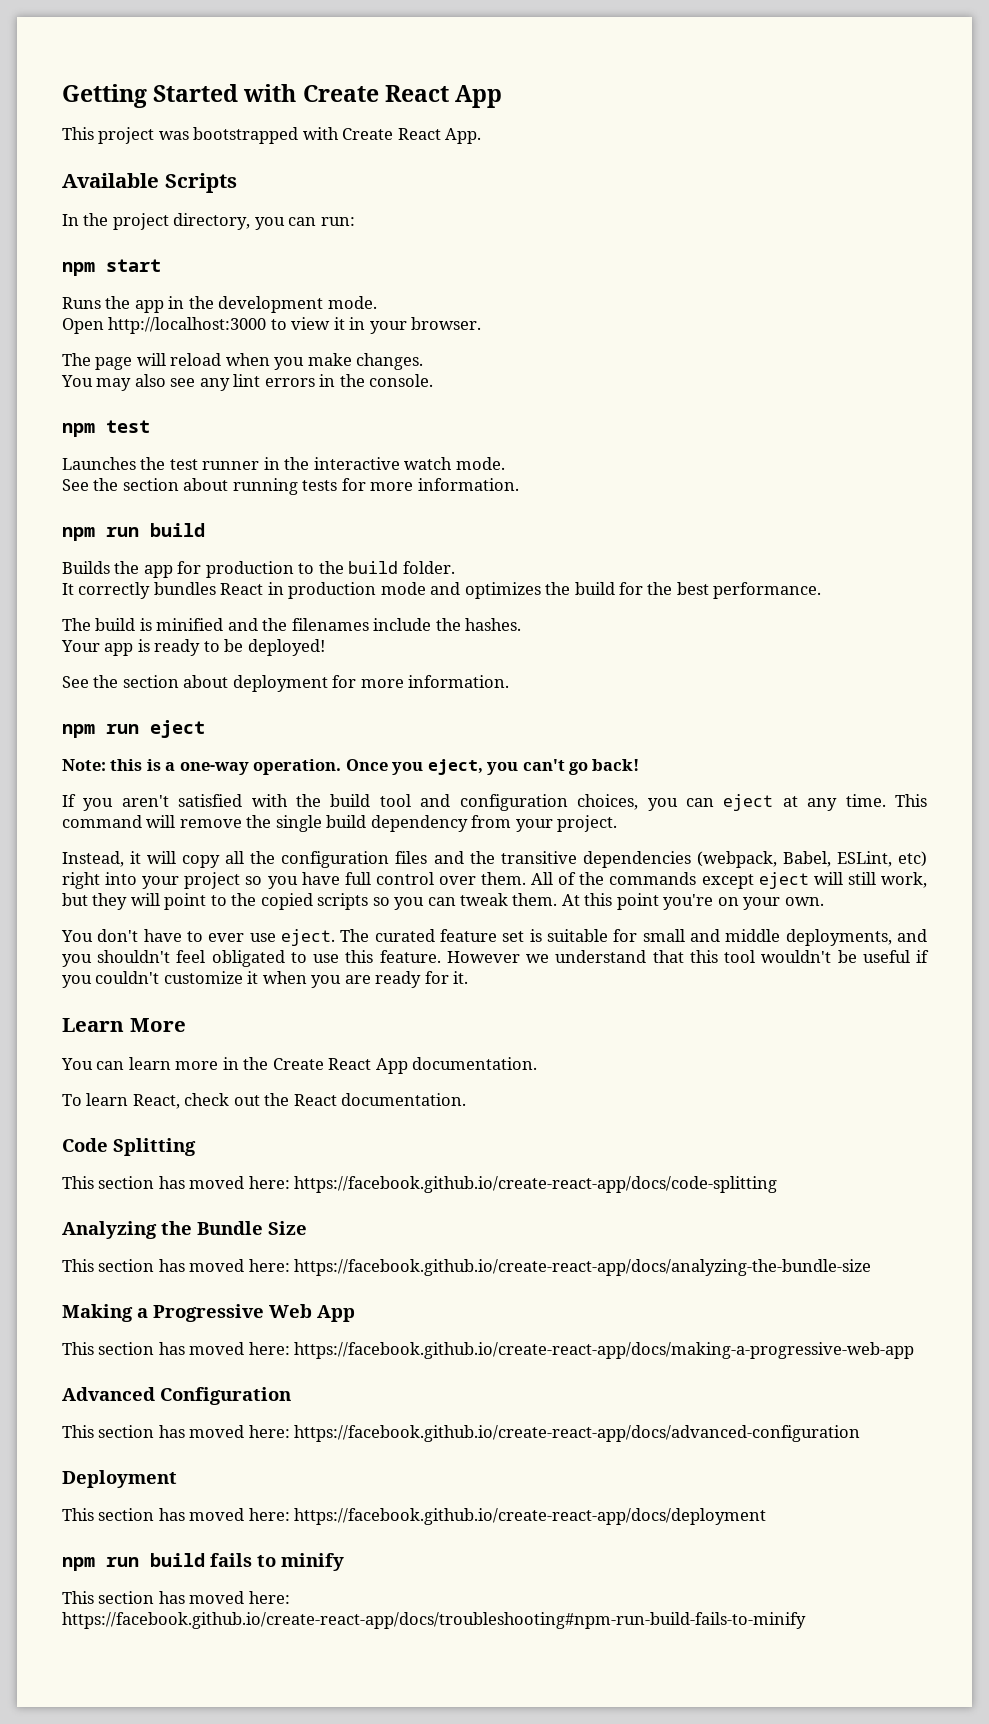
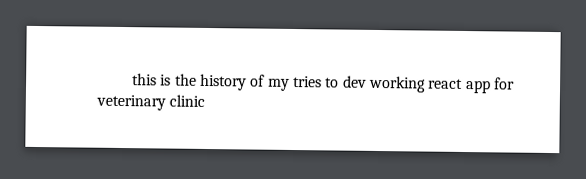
[62,84,503,108] [62,127,482,144] [62,173,237,193] [62,213,355,230] [62,259,161,276] [62,296,377,313] [62,317,482,334] [62,353,424,370] [61,374,434,391] [62,420,150,437] [62,457,505,470] [62,478,519,495] [62,523,205,541] [62,561,455,578] [62,582,822,599] [62,618,522,631] [61,639,325,656] [62,675,510,692] [62,720,205,738] [62,759,640,775] [62,794,927,811] [62,815,618,832] [62,851,928,868] [62,872,927,889] [62,893,824,910] [61,929,928,946] [62,950,930,967] [62,971,469,988] [62,1018,186,1032] [61,1057,538,1074] [62,1093,467,1109] [62,1138,196,1156] [62,1176,778,1193] [62,1221,307,1239] [62,1259,872,1276] [62,1304,355,1322] [62,1342,915,1359] [62,1387,291,1405] [62,1425,861,1442] [62,1470,177,1488] [62,1508,767,1525] [62,1553,344,1571] [62,1591,290,1604] [62,1612,806,1629] Getting Started with Create React App // This project was bootstrapped with Create React App. // Available Scripts // In the project directory, you can run: // npm start // Runs the app in the development mode. // Open http://localhost:3000 to view it in your browser. // The page will reload when you make changes. // You may also see any lint errors in the console. // npm test // Launches the test runner in the interactive watch mode. // See the section about running tests for more information. // npm run build // Builds the app for production to the build folder. // It correctly bundles React in production mode and optimizes the build for the best performance. // The build is minified and the filenames include the hashes. // Your app is ready to be deployed! // See the section about deployment for more information. // npm run eject // Note: this is a one-way operation. Once you eject, you can't go back! // If you aren't satisfied with the build tool and configuration choices, you can eject at any time. This command will remove the single build dependency from your project. // Instead, it will copy all the configuration files and the transitive dependencies (webpack, Babel, ESLint, etc) right into your project so you have full control over them. All of the commands except eject will still work, but they will point to the copied scripts so you can tweak them. At this point you're on your own. // You don't have to ever use eject. The curated feature set is suitable for small and middle deployments, and you shouldn't feel obligated to use this feature. However we understand that this tool wouldn't be useful if you couldn't customize it when you are ready for it. // Learn More // You can learn more in the Create React App documentation. // To learn React, check out the React documentation. // Code Splitting // This section has moved here: https://facebook.github.io/create-react-app/docs/code-splitting // Analyzing the Bundle Size // This section has moved here: https://facebook.github.io/create-react-app/docs/analyzing-the-bundle-size // Making a Progressive Web App // This section has moved here: https://facebook.github.io/create-react-app/docs/making-a-progressive-web-app // Advanced Configuration // This section has moved here: https://facebook.github.io/create-react-app/docs/advanced-configuration // Deployment // This section has moved here: https://facebook.github.io/create-react-app/docs/deployment // npm run build fails to minify // This section has moved here: https://facebook.github.io/create-react-app/docs/troubleshooting#npm-run-build-fails-to-minify -> [132,73,515,94] [96,94,206,111] this is the history of my tries to dev working react app for veterinary clinic

